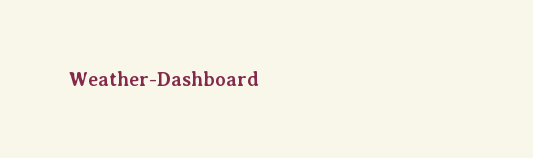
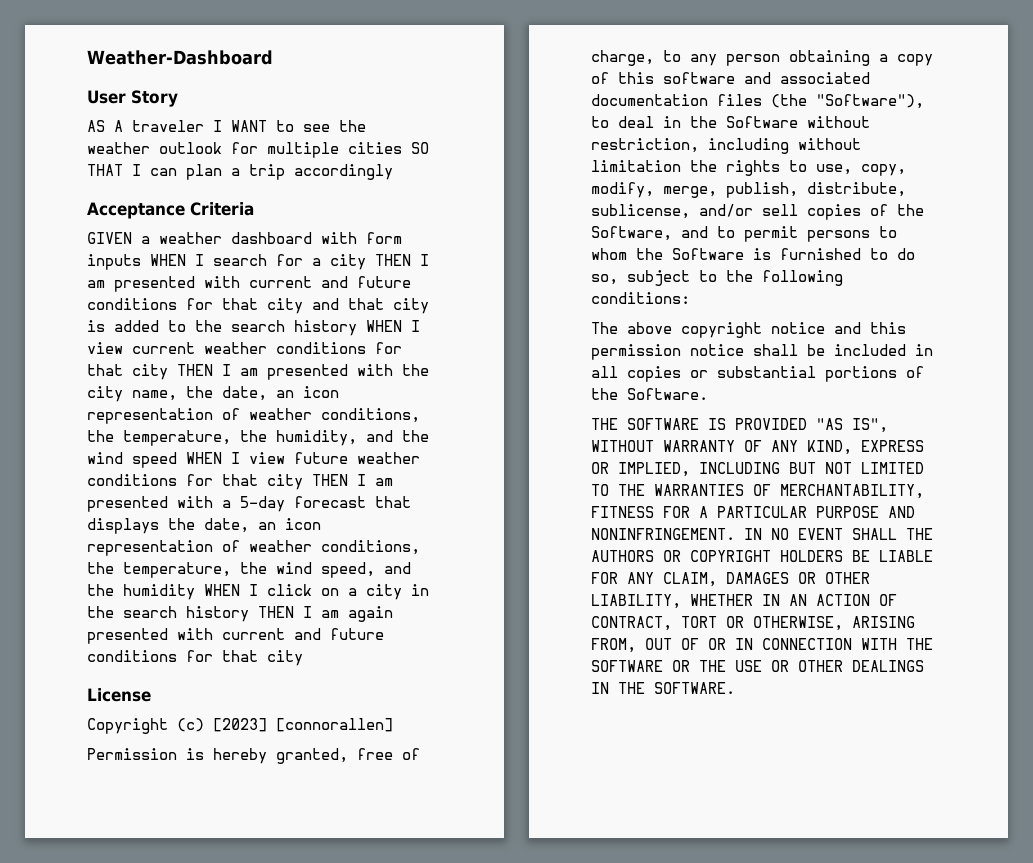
(259, 78) none -> [87,90,178,107] [87,120,366,132] [87,142,429,158] [87,164,393,180] [87,202,254,219] [87,232,402,244] [87,254,429,270] [87,276,411,292] [87,298,429,314] [87,320,420,336] [87,342,402,354] [87,364,429,380] [87,386,339,402] [87,408,420,424] [87,430,429,446] [87,452,420,468] [87,474,393,490] [87,496,411,512] [87,518,321,534] [87,540,420,556] [87,562,411,578] [87,584,429,600] [87,606,393,622] [87,628,384,644] [87,650,303,666] [87,688,151,702] [87,718,393,734] [87,748,420,764] [591,50,933,66] [591,72,870,84] [591,94,924,109] [591,116,870,128] [591,138,861,154] [591,160,906,176] [591,182,906,198] [591,204,924,220] [591,226,897,242] [591,248,915,260] [591,270,843,286] [591,292,690,304] [591,322,906,338] [591,344,933,360] [591,366,924,382] [591,388,708,400] [591,418,888,433] [591,440,924,455] [591,462,924,477] [591,484,924,499] [591,506,915,518] [591,528,933,540] [591,550,933,562] [591,572,870,587] [591,594,897,609] [591,616,915,631] [591,638,933,653] [591,660,924,672] [591,682,735,694] // User Story // AS A traveler I WANT to see the weather outlook for multiple cities SO THAT I can plan a trip accordingly // Acceptance Criteria // GIVEN a weather dashboard with form inputs WHEN I search for a city THEN I am presented with current and future conditions for that city and that city is added to the search history WHEN I view current weather conditions for that city THEN I am presented with the city name, the date, an icon representation of weather conditions, the temperature, the humidity, and the wind speed WHEN I view future weather conditions for that city THEN I am presented with a 5-day forecast that displays the date, an icon representation of weather conditions, the temperature, the wind speed, and the humidity WHEN I click on a city in the search history THEN I am again presented with current and future conditions for that city // License // Copyright (c) [2023] [connorallen] // Permission is hereby granted, free of charge, to any person obtaining a copy of this software and associated documentation files (the "Software"), to deal in the Software without restriction, including without limitation the rights to use, copy, modify, merge, publish, distribute, sublicense, and/or sell copies of the Software, and to permit persons to whom the Software is furnished to do so, subject to the following conditions: // The above copyright notice and this permission notice shall be included in all copies or substantial portions of the Software. // THE SOFTWARE IS PROVIDED "AS IS", WITHOUT WARRANTY OF ANY KIND, EXPRESS OR IMPLIED, INCLUDING BUT NOT LIMITED TO THE WARRANTIES OF MERCHANTABILITY, FITNESS FOR A PARTICULAR PURPOSE AND NONINFRINGEMENT. IN NO EVENT SHALL THE AUTHORS OR COPYRIGHT HOLDERS BE LIABLE FOR ANY CLAIM, DAMAGES OR OTHER LIABILITY, WHETHER IN AN ACTION OF CONTRACT, TORT OR OTHERWISE, ARISING FROM, OUT OF OR IN CONNECTION WITH THE SOFTWARE OR THE USE OR OTHER DEALINGS IN THE SOFTWARE.

